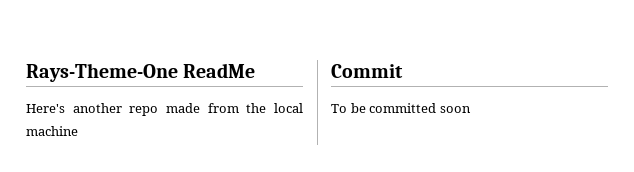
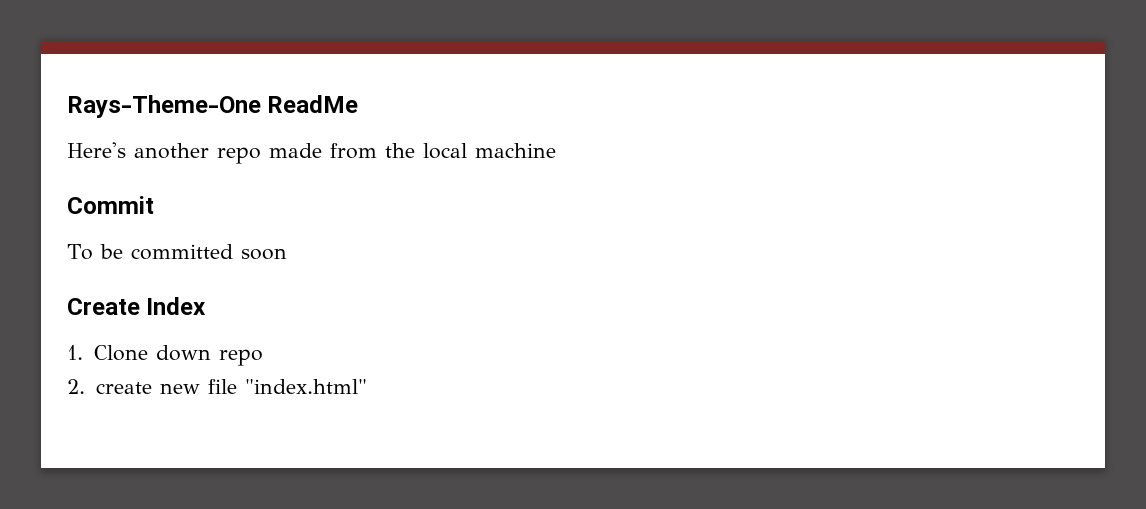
(471, 109) none -> [67,297,207,315] [67,345,263,366] [67,379,367,394] // Create Index // 1. Clone down repo // 2. create new file "index.html"

